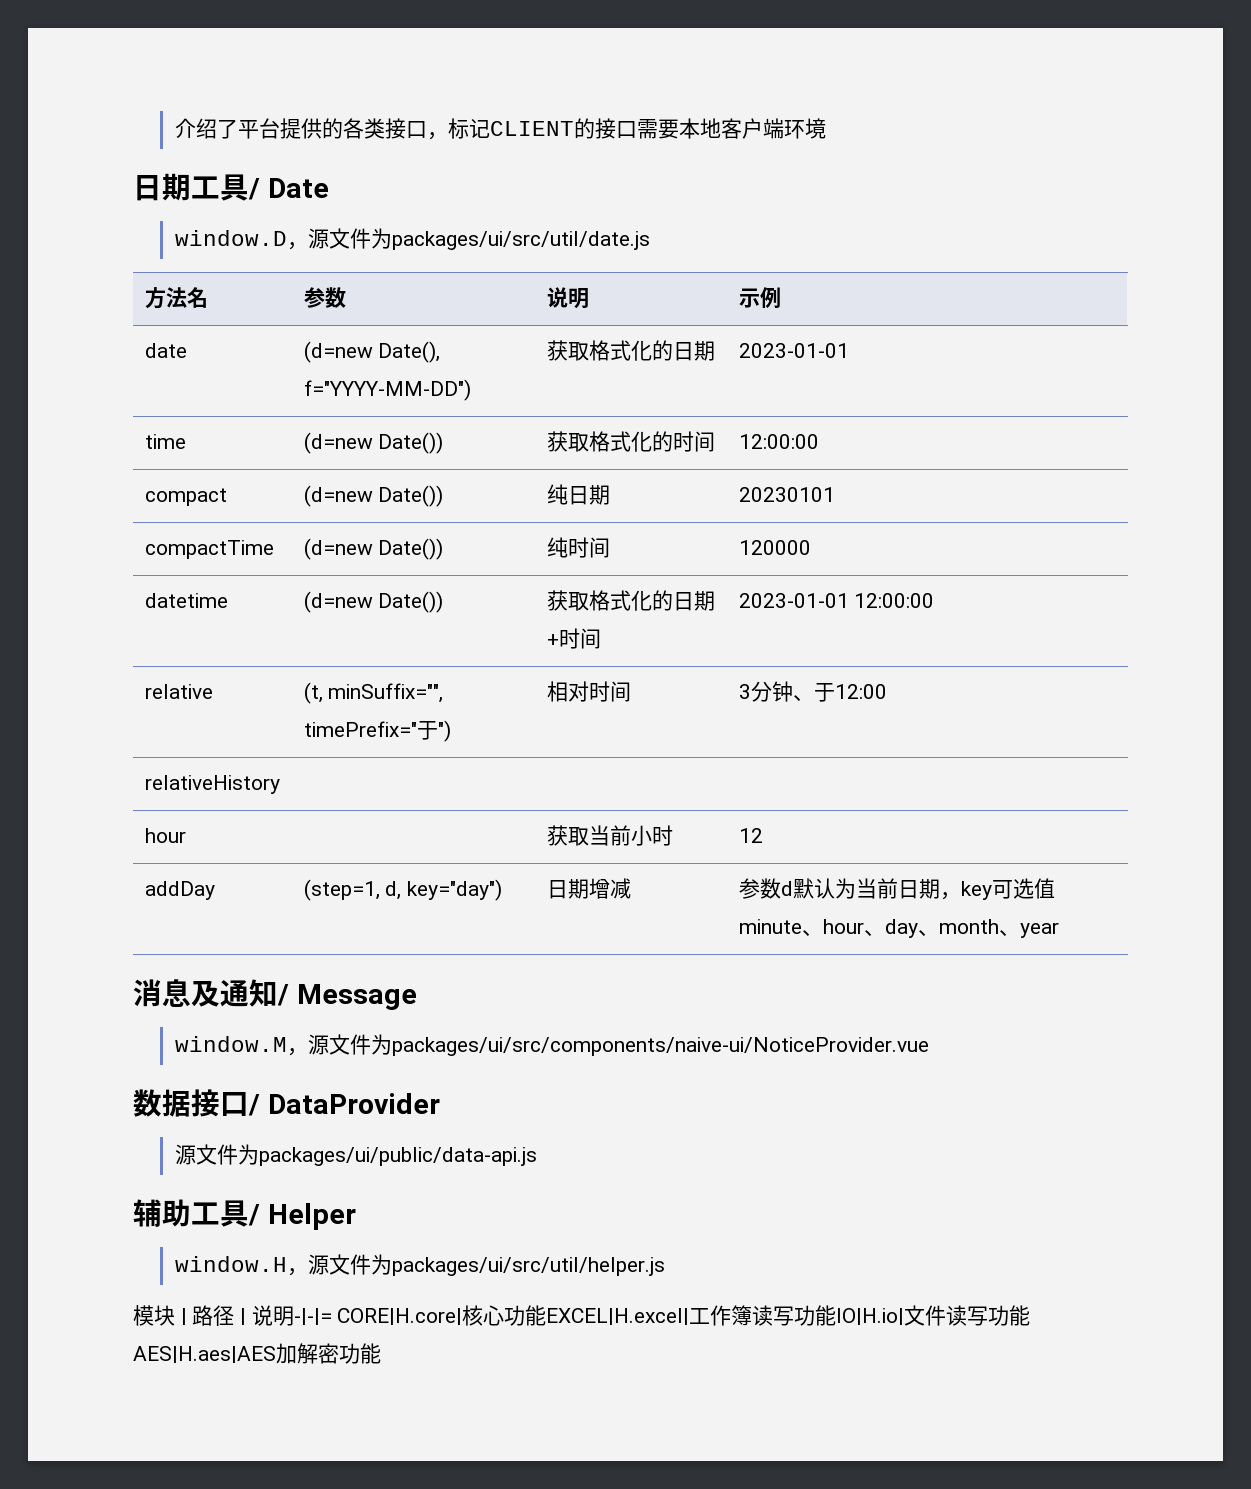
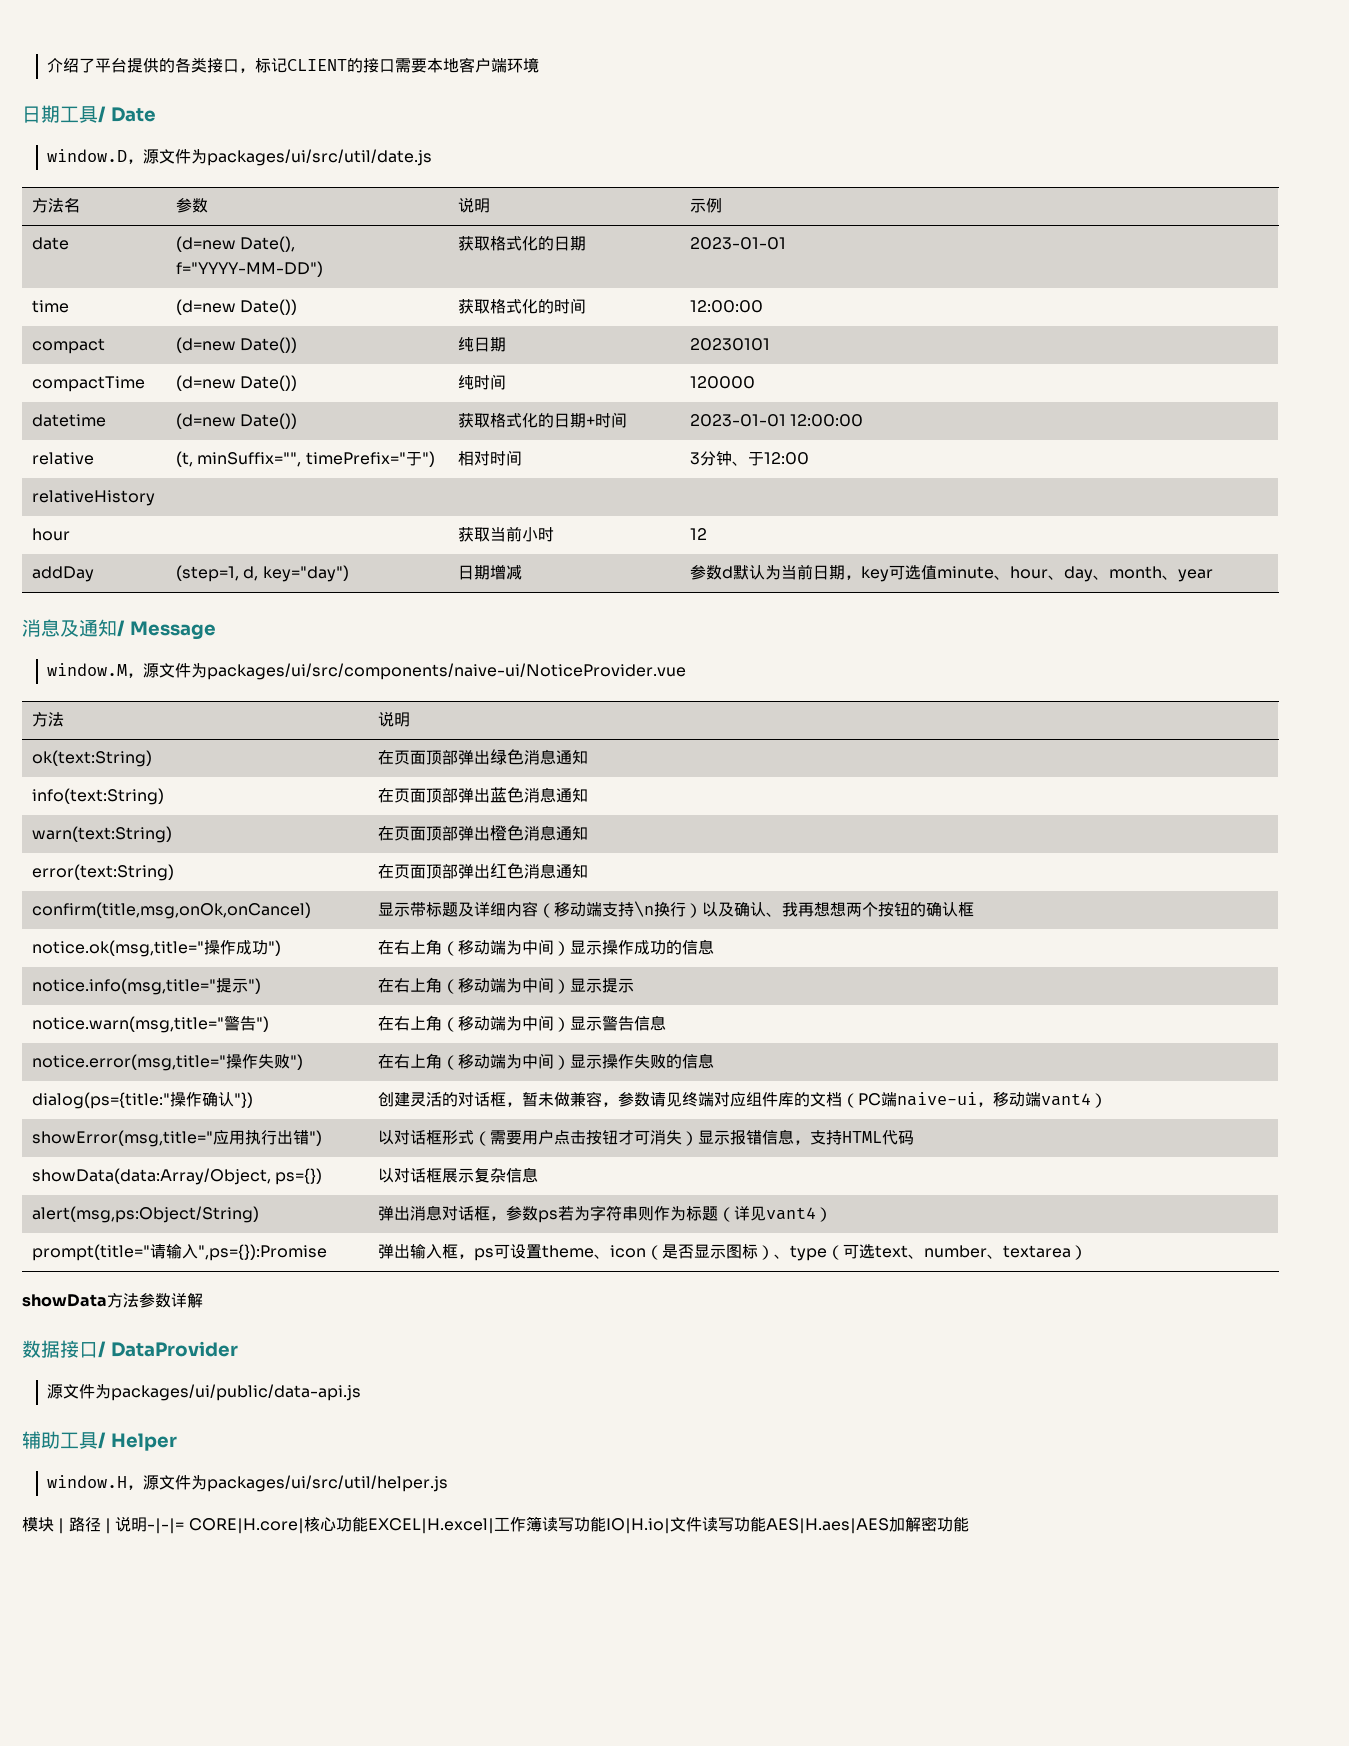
(929, 1046) none -> [32,712,65,727] [378,711,411,727] [32,750,153,767] [378,749,589,765] [32,788,165,805] [378,787,589,803] [32,826,173,843] [378,825,589,841] [32,864,175,881] [378,863,589,879] [32,902,312,919] [378,901,975,918] [32,940,282,957] [378,939,715,956] [32,978,262,995] [378,977,635,994] [32,1016,270,1033] [378,1015,667,1032] [32,1054,304,1071] [378,1053,715,1070] [32,1092,254,1109] [378,1091,1108,1108] [32,1130,323,1147] [378,1129,915,1146] [32,1168,323,1185] [378,1167,539,1183] [32,1206,260,1223] [378,1205,833,1223] [32,1244,328,1261] [378,1244,1088,1261] [22,1293,203,1308] // 方法 | 说明 // ok(text:String) | 在页面顶部弹出绿色消息通知 // info(text:String) | 在页面顶部弹出蓝色消息通知 // warn(text:String) | 在页面顶部弹出橙色消息通知 // error(text:String) | 在页面顶部弹出红色消息通知 // confirm(title,msg,onOk,onCancel) | 显示带标题及详细内容（移动端支持\n换行）以及确认、我再想想两个按钮的确认框 // notice.ok(msg,title="操作成功") | 在右上角（移动端为中间）显示操作成功的信息 // notice.info(msg,title="提示") | 在右上角（移动端为中间）显示提示 // notice.warn(msg,title="警告") | 在右上角（移动端为中间）显示警告信息 // notice.error(msg,title="操作失败") | 在右上角（移动端为中间）显示操作失败的信息 // dialog(ps={title:"操作确认"}) | 创建灵活的对话框，暂未做兼容，参数请见终端对应组件库的文档（PC端naive-ui，移动端vant4） // showError(msg,title="应用执行出错") | 以对话框形式（需要用户点击按钮才可消失）显示报错信息，支持HTML代码 // showData(data:Array/Object, ps={}) | 以对话框展示复杂信息 // alert(msg,ps:Object/String) | 弹出消息对话框，参数ps若为字符串则作为标题（详见vant4） // prompt(title="请输入",ps={}):Promise | 弹出输入框，ps可设置theme、icon（是否显示图标）、type（可选text、number、textarea） // showData方法参数详解

